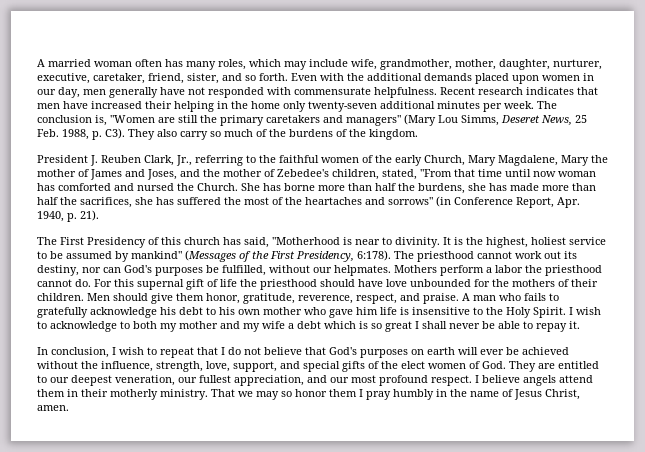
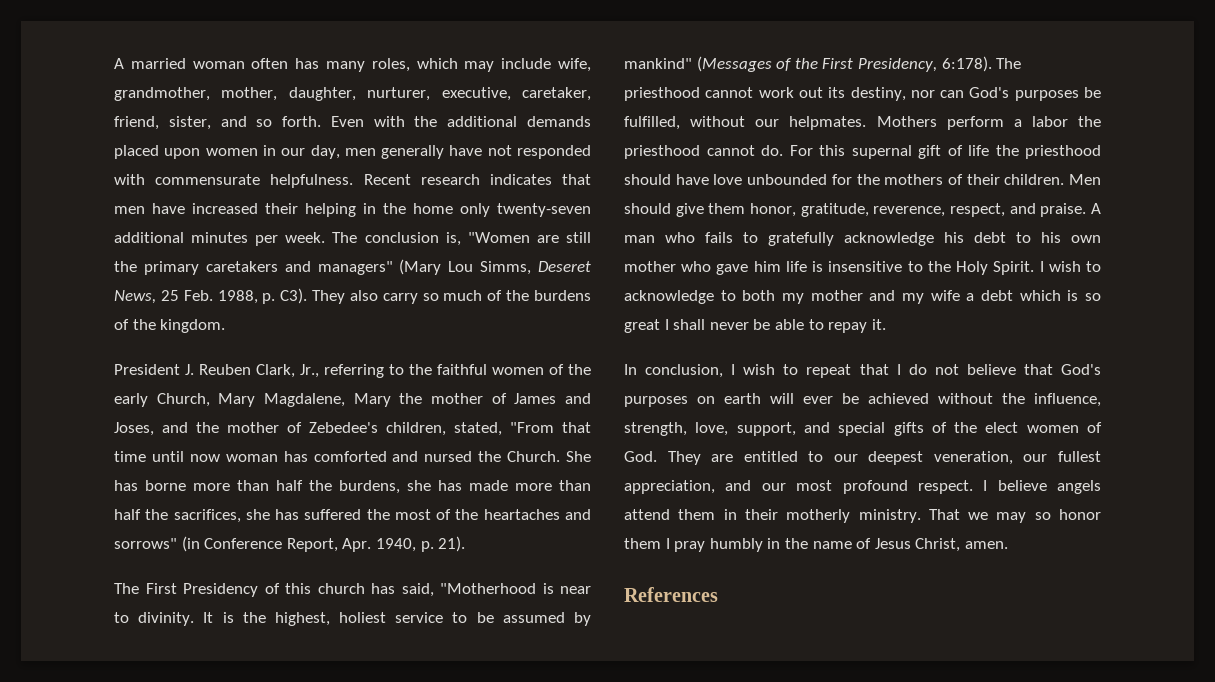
(69, 408) none -> [624,587,718,602] // References

